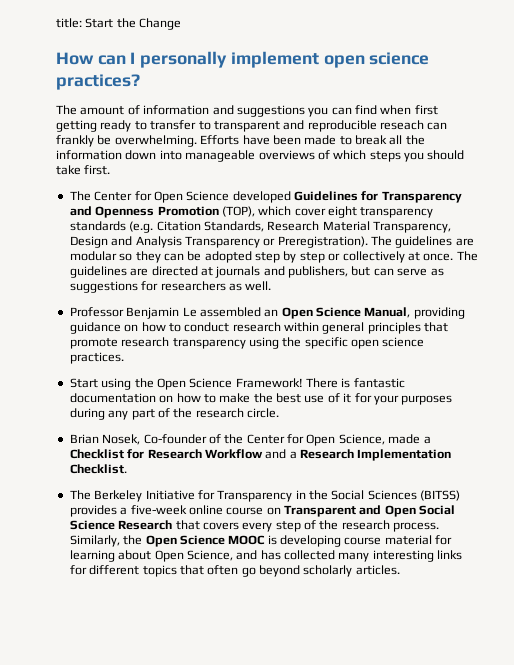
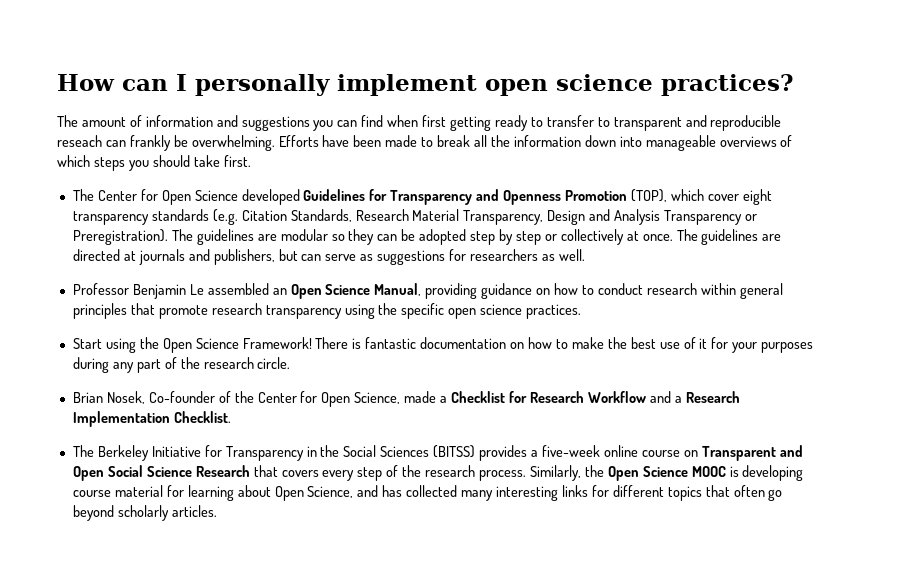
[56,18,182,30] title: Start the Change // -> (57, 82) none

